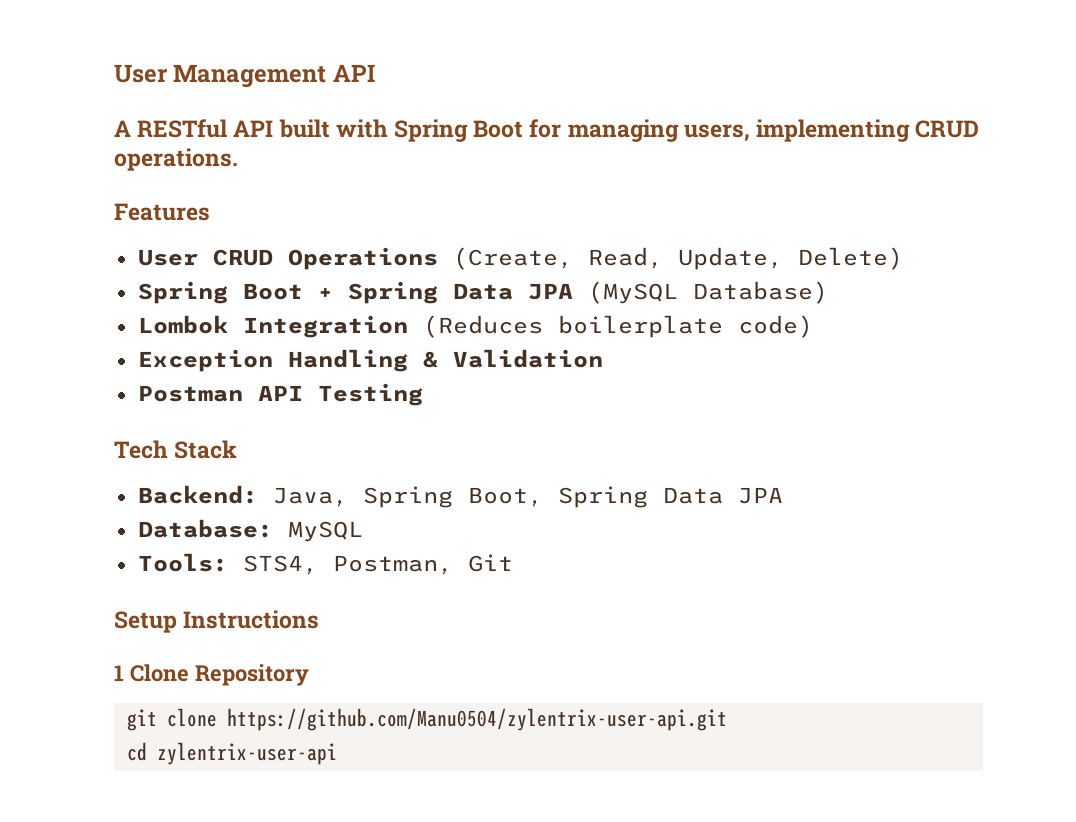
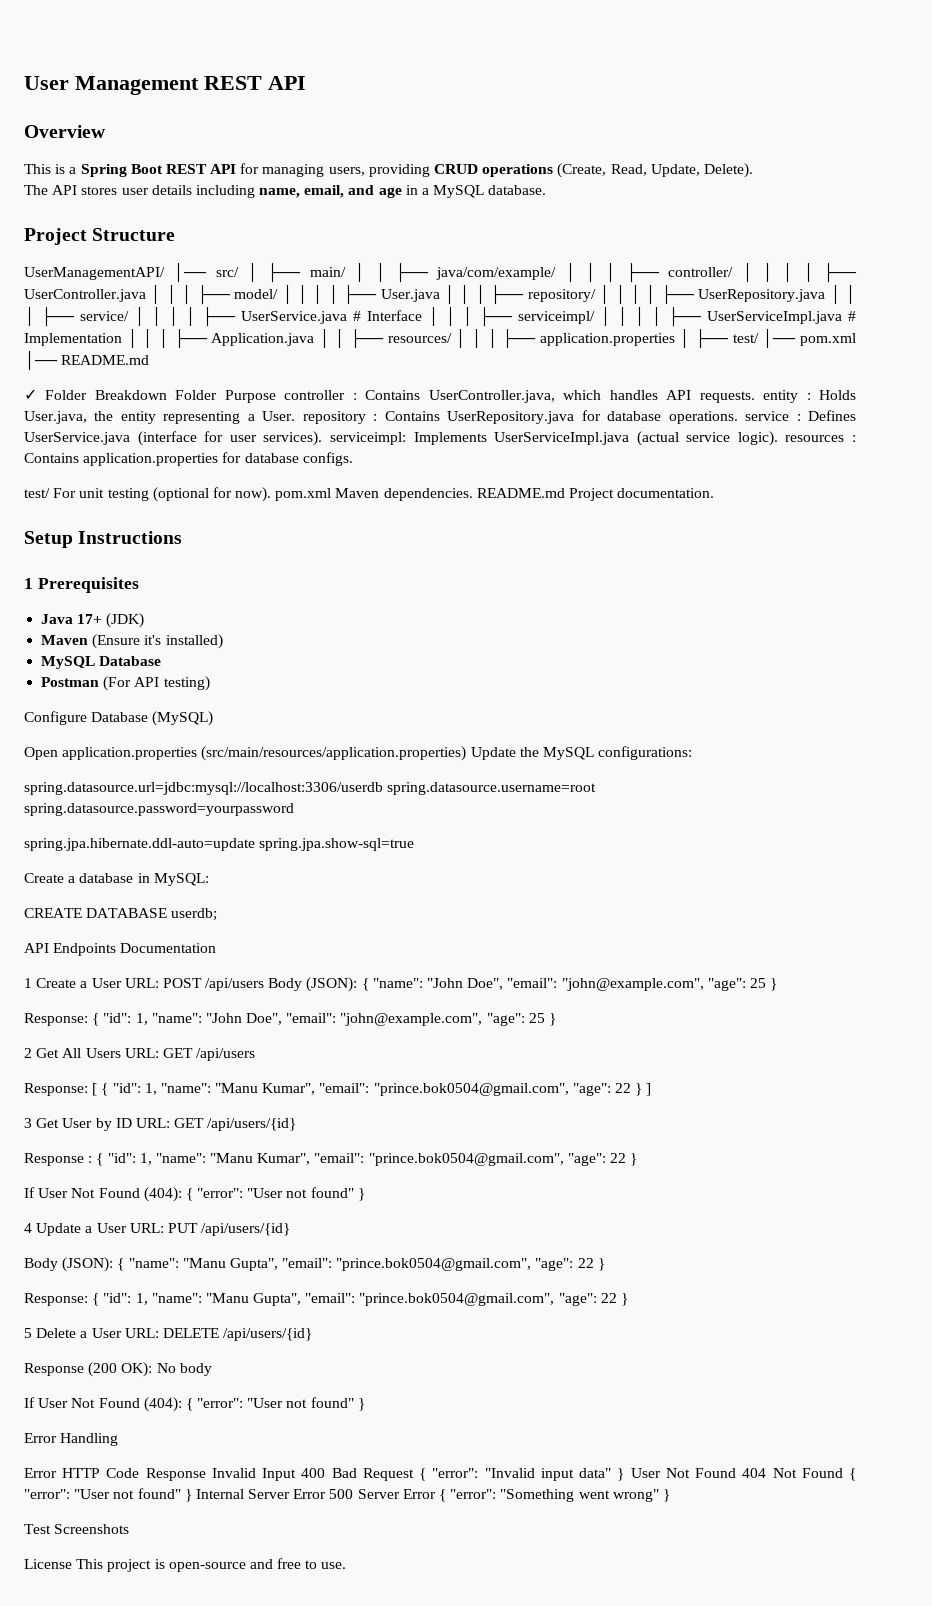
(327, 76) none -> [204,76,262,90] REST
[114,119,980,142] [114,148,238,171] [114,203,210,221] [137,247,903,270] [137,281,828,304] [137,315,813,338] [137,349,603,372] [137,383,423,406] [114,440,238,459] [137,485,783,508] [137,519,363,542] [137,553,513,575] [114,610,320,633] [114,664,309,686] [126,708,727,731] [126,742,337,765] A RESTful API built with Spring Boot for managing users, implementing CRUD operations. // Features // User CRUD Operations (Create, Read, Update, Delete) // Spring Boot + Spring Data JPA (MySQL Database) // Lombok Integration (Reduces boilerplate code) // Exception Handling & Validation // Postman API Testing // Tech Stack // Backend: Java, Spring Boot, Spring Data JPA // Database: MySQL // Tools: STS4, Postman, Git // Setup Instructions // 1 Clone Repository // git clone https://github.com/Manu0504/zylentrix-user-api.git // cd zylentrix-user-api -> [24,125,105,138] [24,163,753,178] [24,185,547,198] [24,228,176,245] [24,263,857,283] [24,285,856,305] [24,307,856,327] [24,329,857,349] [24,351,150,370] [24,389,857,403] [24,410,857,424] [24,431,857,446] [24,452,353,466] [24,487,715,502] [24,531,183,548] [24,577,139,593] [41,613,145,628] [41,634,223,649] [41,656,162,669] [41,676,210,691] [24,711,214,726] [24,746,693,761] [24,782,597,795] [24,803,294,816] [24,838,415,851] [24,873,209,886] [24,908,218,921] [24,943,217,956] [24,977,778,992] [24,1013,557,1026] [24,1048,256,1061] [24,1083,652,1096] [24,1118,297,1131] [24,1153,638,1166] [24,1187,365,1202] [24,1223,291,1236] [24,1257,605,1272] [24,1293,629,1306] [24,1328,313,1341] [24,1362,212,1377] [24,1397,365,1412] [24,1433,119,1446] [24,1468,856,1481] [24,1488,670,1502] [24,1524,130,1534] [24,1558,347,1572] Overview // This is a Spring Boot REST API for managing users, providing CRUD operations (Create, Read, Update, Delete). // The API stores user details including name, email, and age in a MySQL database. // Project Structure // UserManagementAPI/ │── src/ │ ├── main/ │ │ ├── java/com/example/ │ │ │ ├── controller/ │ │ │ │ ├── UserController.java │ │ │ ├── model/ │ │ │ │ ├── User.java │ │ │ ├── repository/ │ │ │ │ ├── UserRepository.java │ │ │ ├── service/ │ │ │ │ ├── UserService.java # Interface │ │ │ ├── serviceimpl/ │ │ │ │ ├── UserServiceImpl.java # Implementation │ │ │ ├── Application.java │ │ ├── resources/ │ │ │ ├── application.properties │ ├── test/ │── pom.xml │── README.md // ✓ Folder Breakdown Folder Purpose controller : Contains UserController.java, which handles API requests. entity : Holds User.java, the entity representing a User. repository : Contains UserRepository.java for database operations. service : Defines UserService.java (interface for user services). serviceimpl: Implements UserServiceImpl.java (actual service logic). resources : Contains application.properties for database configs. // test/ For unit testing (optional for now). pom.xml Maven dependencies. README.md Project documentation. // Setup Instructions // 1 Prerequisites // Java 17+ (JDK) // Maven (Ensure it's installed) // MySQL Database // Postman (For API testing) // Configure Database (MySQL) // Open application.properties (src/main/resources/application.properties) Update the MySQL configurations: // spring.datasource.url=jdbc:mysql://localhost:3306/userdb spring.datasource.username=root spring.datasource.password=yourpassword // spring.jpa.hibernate.ddl-auto=update spring.jpa.show-sql=true // Create a database in MySQL: // CREATE DATABASE userdb; // API Endpoints Documentation // 1 Create a User URL: POST /api/users Body (JSON): { "name": "John Doe", "email": "john@example.com", "age": 25 } // Response: { "id": 1, "name": "John Doe", "email": "john@example.com", "age": 25 } // 2 Get All Users URL: GET /api/users // Response: [ { "id": 1, "name": "Manu Kumar", "email": "prince.bok0504@gmail.com", "age": 22 } ] // 3 Get User by ID URL: GET /api/users/{id} // Response : { "id": 1, "name": "Manu Kumar", "email": "prince.bok0504@gmail.com", "age": 22 } // If User Not Found (404): { "error": "User not found" } // 4 Update a User URL: PUT /api/users/{id} // Body (JSON): { "name": "Manu Gupta", "email": "prince.bok0504@gmail.com", "age": 22 } // Response: { "id": 1, "name": "Manu Gupta", "email": "prince.bok0504@gmail.com", "age": 22 } // 5 Delete a User URL: DELETE /api/users/{id} // Response (200 OK): No body // If User Not Found (404): { "error": "User not found" } // Error Handling // Error HTTP Code Response Invalid Input 400 Bad Request { "error": "Invalid input data" } User Not Found 404 Not Found { "error": "User not found" } Internal Server Error 500 Server Error { "error": "Something went wrong" } // Test Screenshots // License This project is open-source and free to use.

